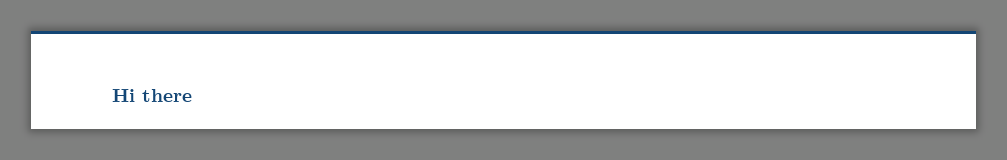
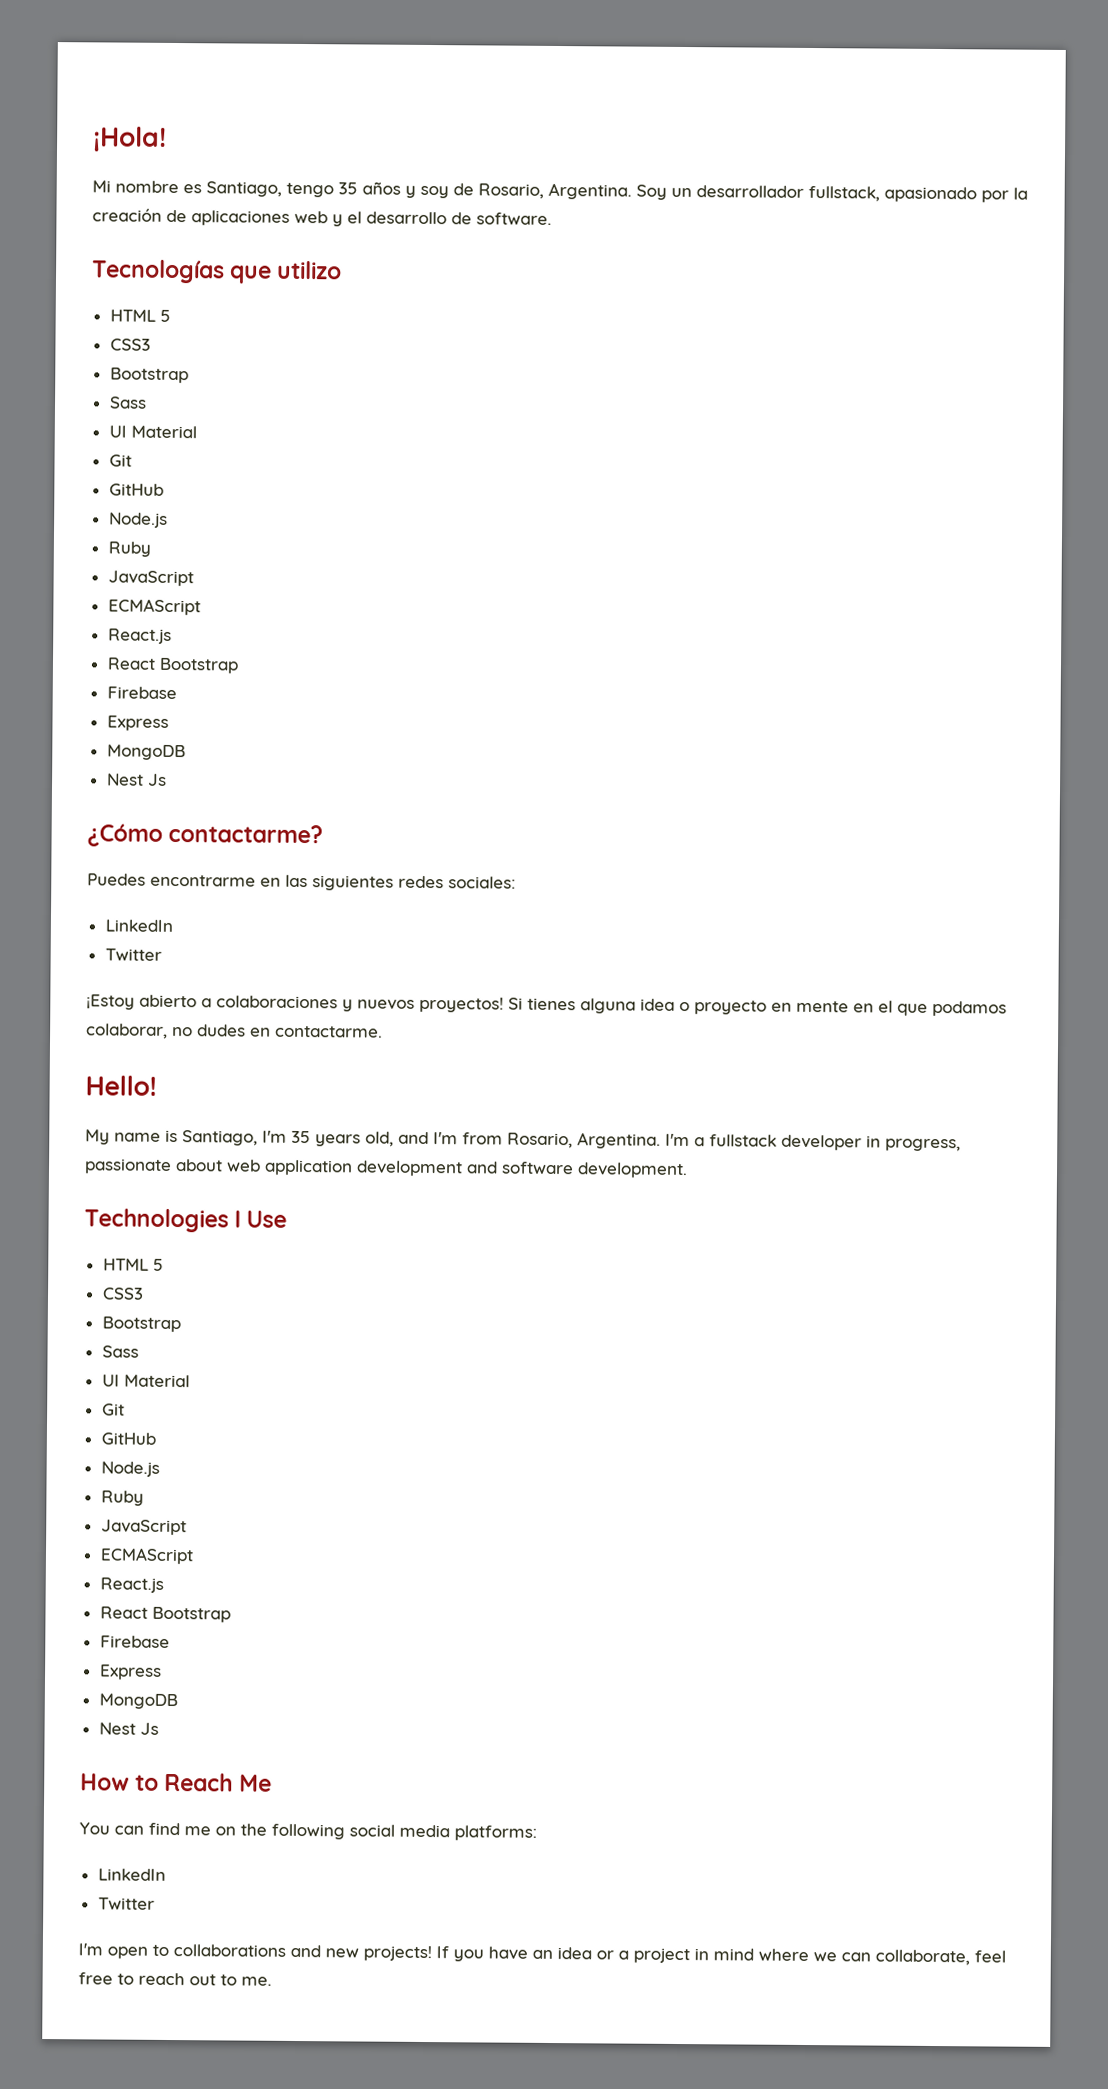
[112,89,192,102] Hi there -> [93,126,167,152] [92,180,1028,203] [92,208,552,227] [91,259,343,284] [109,309,171,322] [109,338,151,351] [109,367,189,384] [108,396,147,409] [108,425,197,439] [108,454,132,467] [108,483,164,496] [108,512,168,528] [107,541,151,557] [107,570,194,587] [107,598,201,616] [107,628,172,644] [106,657,239,674] [106,686,177,700] [106,715,169,731] [106,744,186,761] [106,773,167,786] [87,823,324,847] [87,873,516,891] [104,919,173,933] [104,948,162,961] [86,994,1007,1017] [86,1023,383,1039] [85,1075,157,1096] [85,1129,961,1152] [84,1158,688,1179] [84,1208,288,1233] [102,1258,164,1271] [101,1287,144,1300] [101,1316,181,1333] [101,1345,139,1358] [101,1374,190,1388] [101,1403,125,1416] [100,1432,156,1445] [100,1461,160,1477] [100,1490,144,1506] [100,1519,187,1536] [99,1547,194,1565] [99,1577,164,1593] [99,1606,231,1623] [99,1635,170,1648] [98,1664,162,1680] [98,1693,178,1710] [98,1722,159,1735] [80,1772,272,1792] [79,1822,537,1841] [97,1868,166,1881] [97,1897,155,1910] [78,1943,1006,1966] [78,1972,272,1986] ¡Hola! // Mi nombre es Santiago, tengo 35 años y soy de Rosario, Argentina. Soy un desarrollador fullstack, apasionado por la creación de aplicaciones web y el desarrollo de software. // Tecnologías que utilizo // HTML 5 // CSS3 // Bootstrap // Sass // UI Material // Git // GitHub // Node.js // Ruby // JavaScript // ECMAScript // React.js // React Bootstrap // Firebase // Express // MongoDB // Nest Js // ¿Cómo contactarme? // Puedes encontrarme en las siguientes redes sociales: // LinkedIn // Twitter // ¡Estoy abierto a colaboraciones y nuevos proyectos! Si tienes alguna idea o proyecto en mente en el que podamos colaborar, no dudes en contactarme. // Hello! // My name is Santiago, I'm 35 years old, and I'm from Rosario, Argentina. I'm a fullstack developer in progress, passionate about web application development and software development. // Technologies I Use // HTML 5 // CSS3 // Bootstrap // Sass // UI Material // Git // GitHub // Node.js // Ruby // JavaScript // ECMAScript // React.js // React Bootstrap // Firebase // Express // MongoDB // Nest Js // How to Reach Me // You can find me on the following social media platforms: // LinkedIn // Twitter // I'm open to collaborations and new projects! If you have an idea or a project in mind where we can collaborate, feel free to reach out to me.

